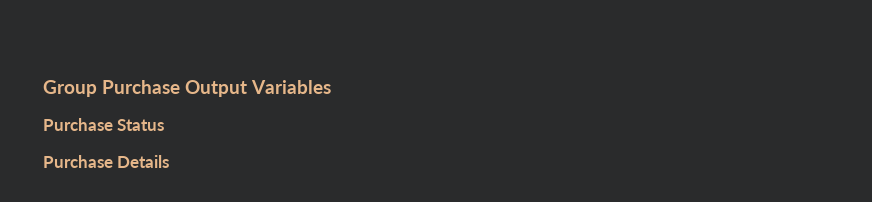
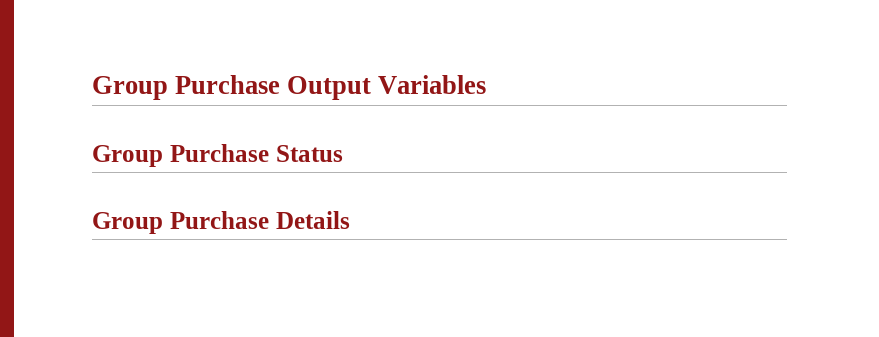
(332, 87) none -> [92,145,163,167] Group
(165, 125) none -> [92,212,163,234] Group

